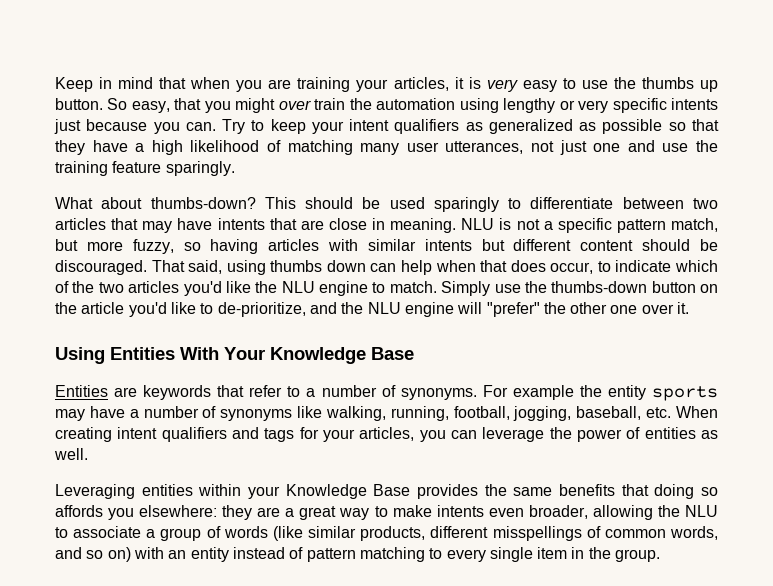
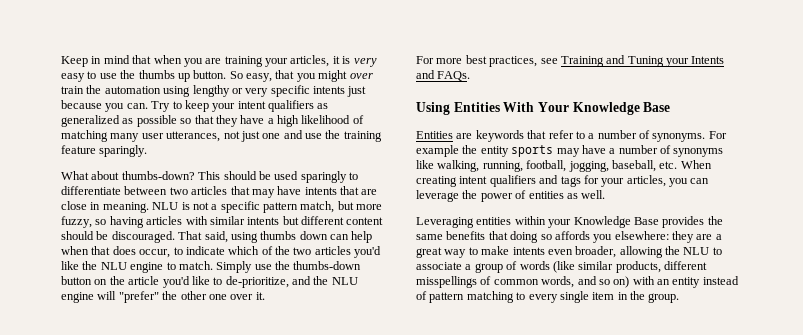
(690, 308) none -> [416,55,725,67] [416,70,471,81] // For more best practices, see Training and Tuning your Intents and FAQs.

